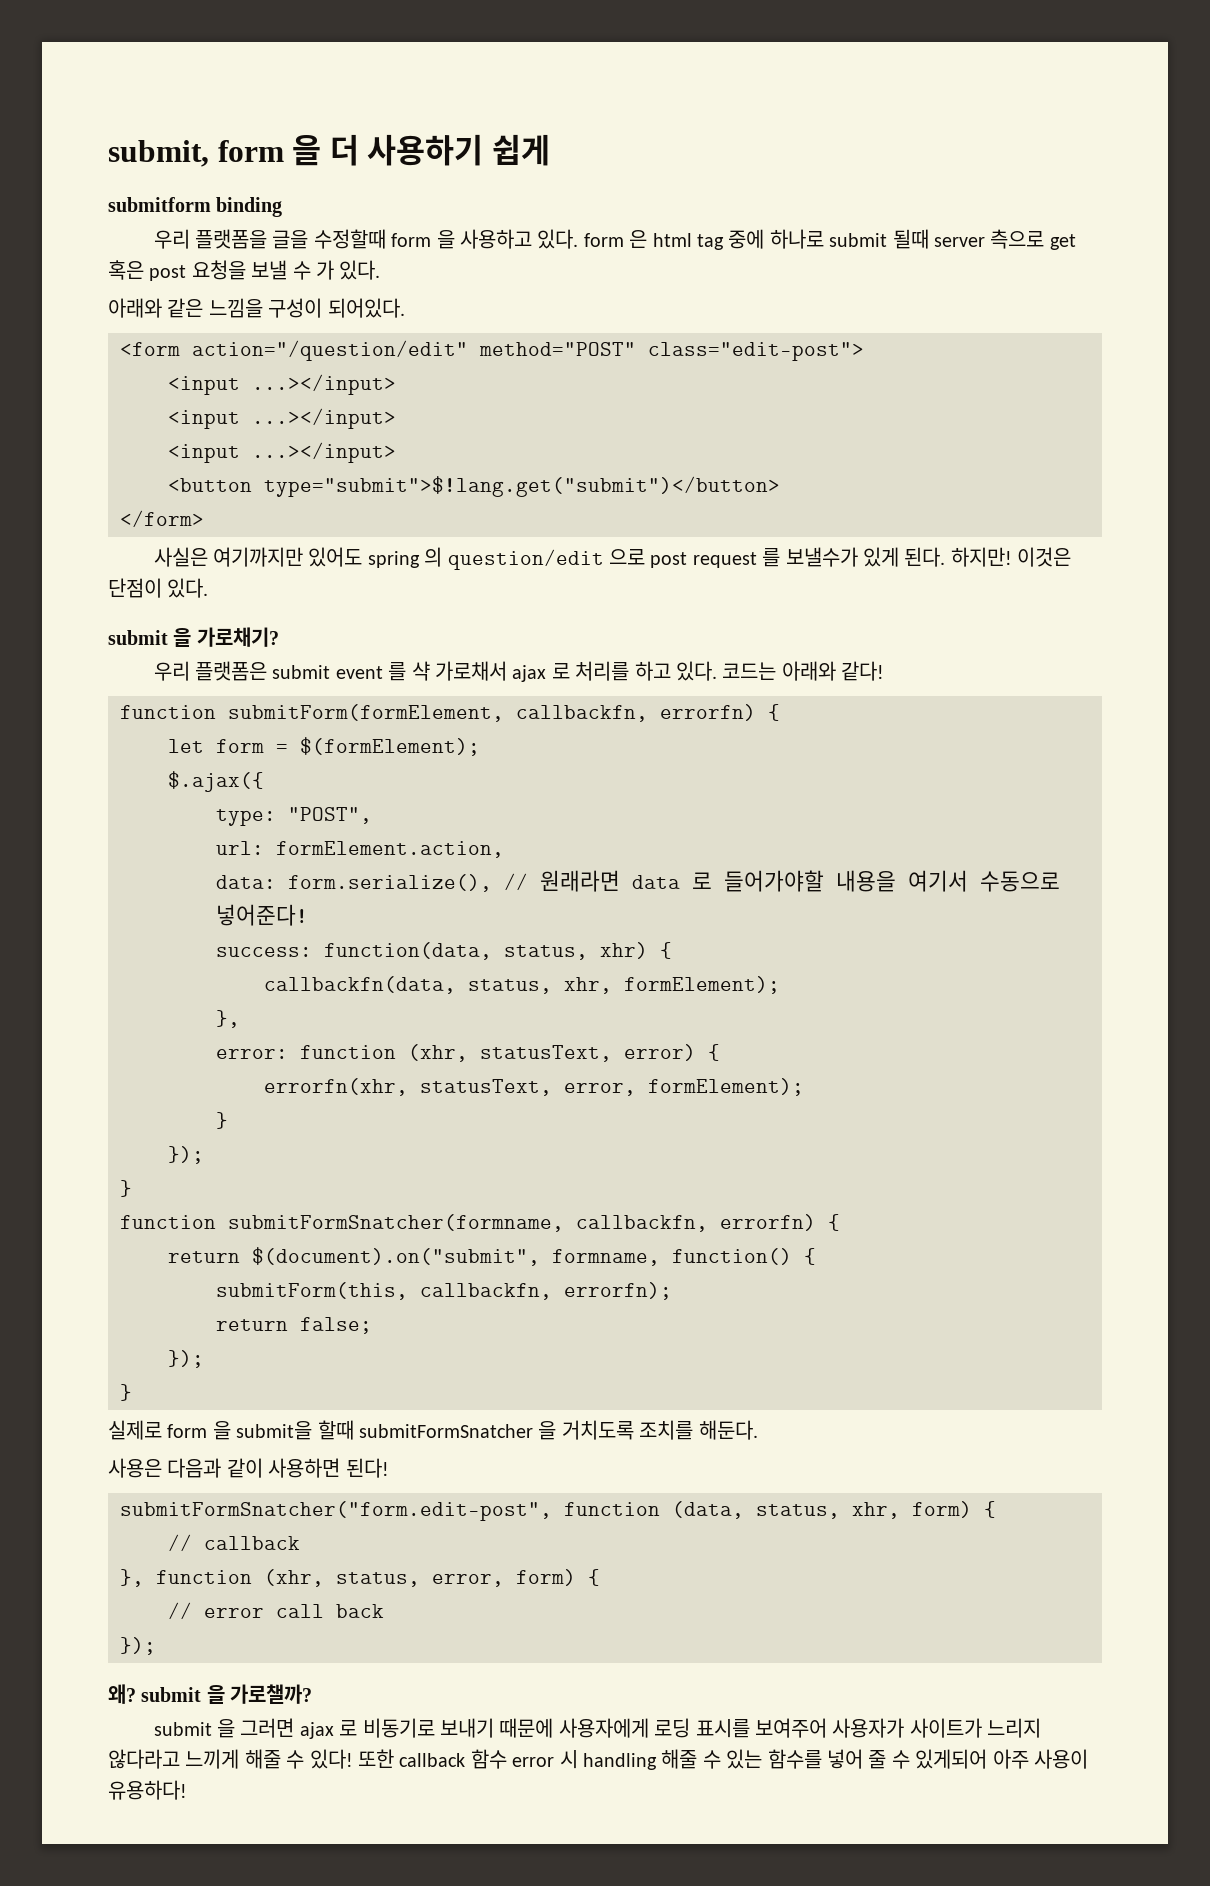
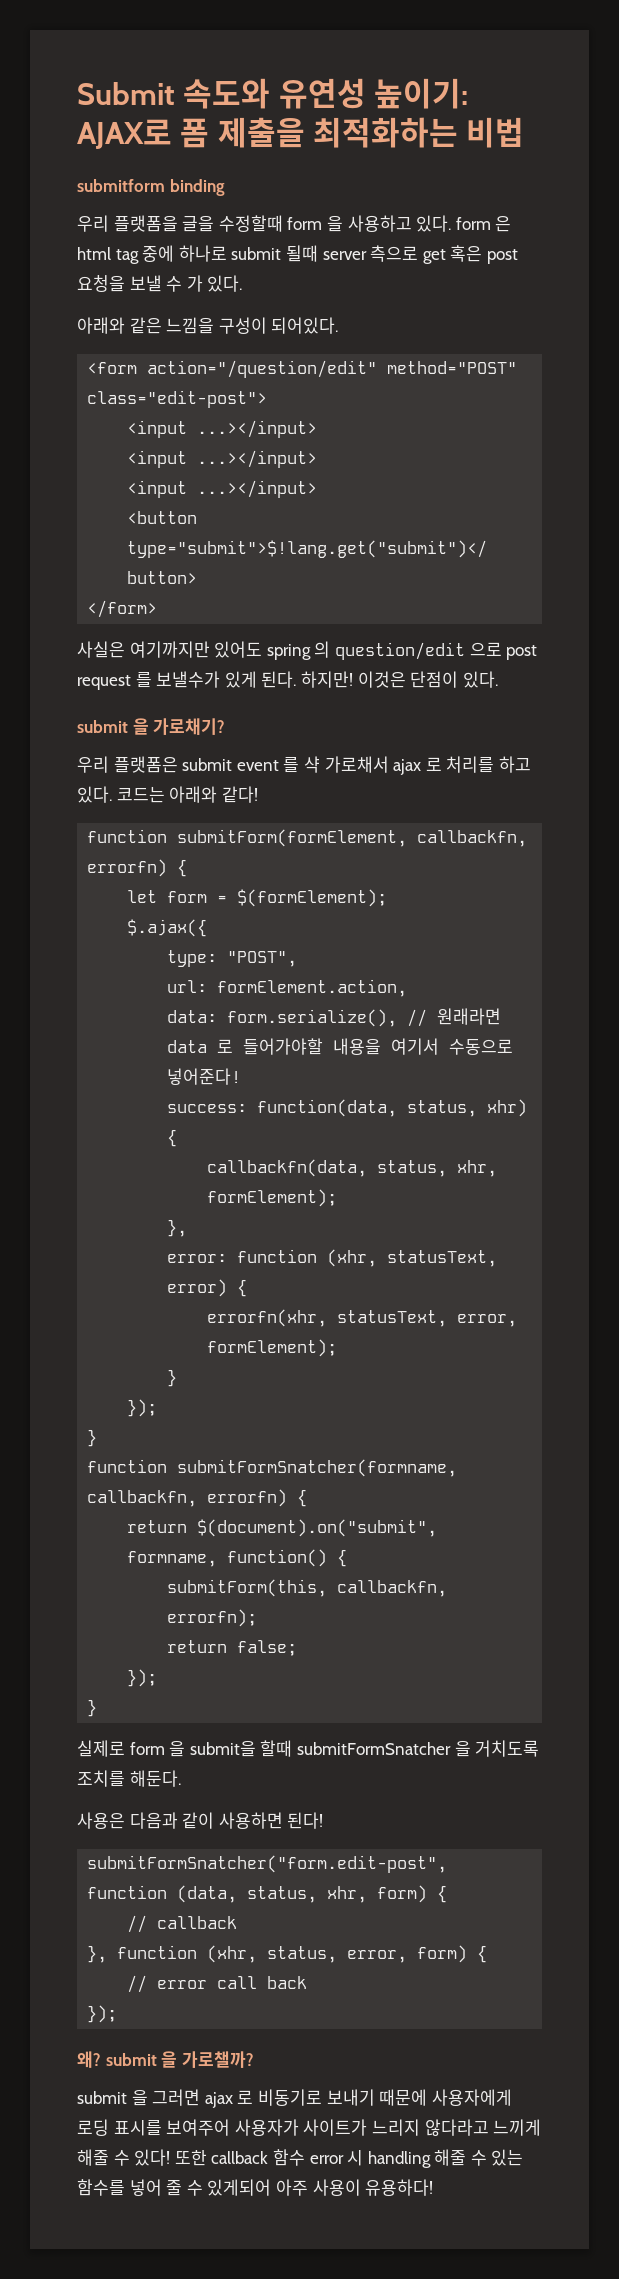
[108,134,550,167] submit, form 을 더 사용하기 쉽게 -> [77,78,469,109] [77,117,525,149] Submit 속도와 유연성 높이기: AJAX로 폼 제출을 최적화하는 비법

